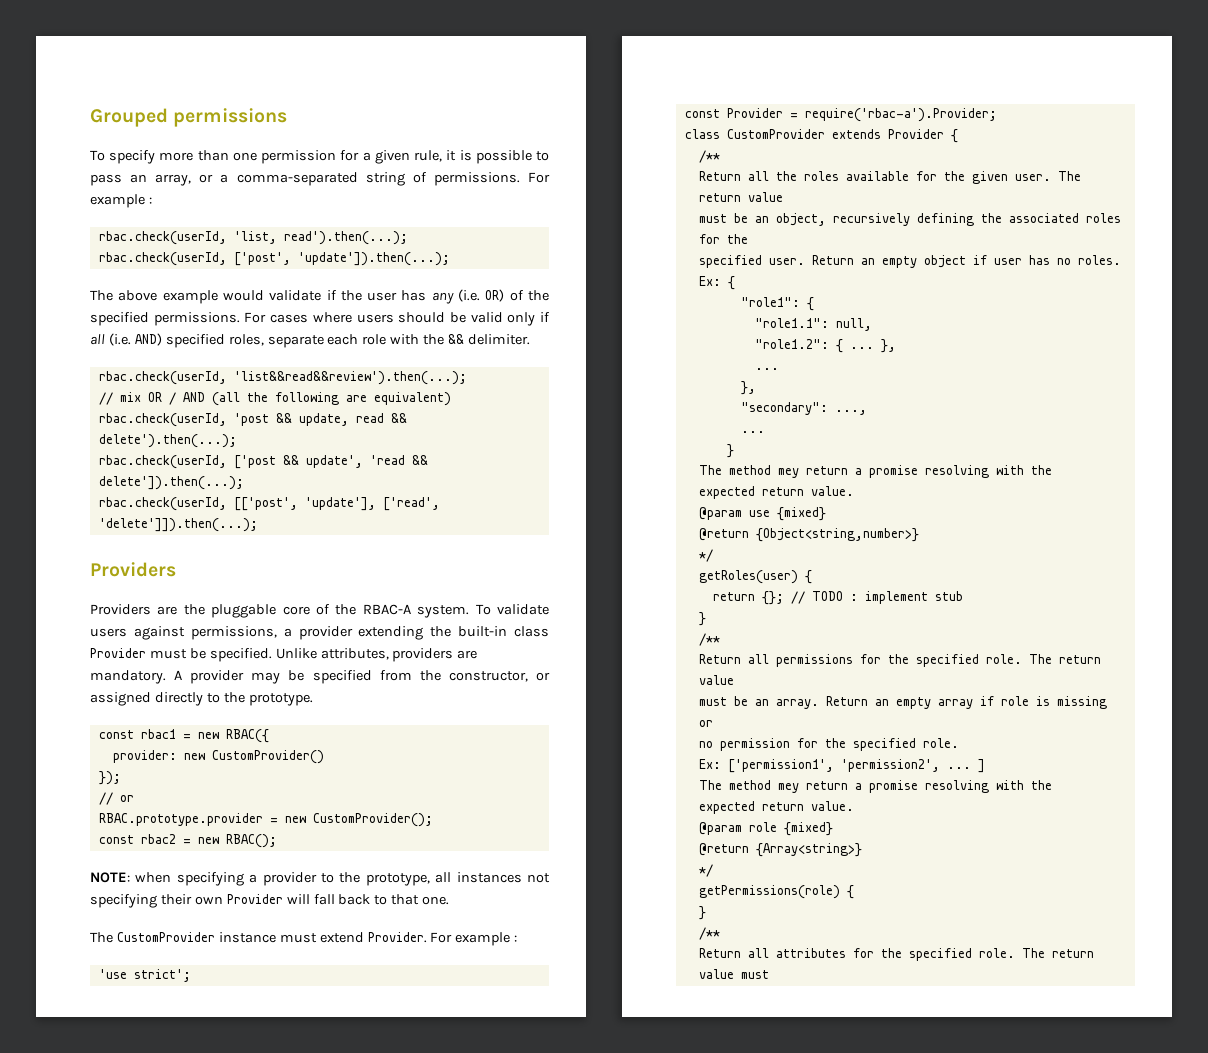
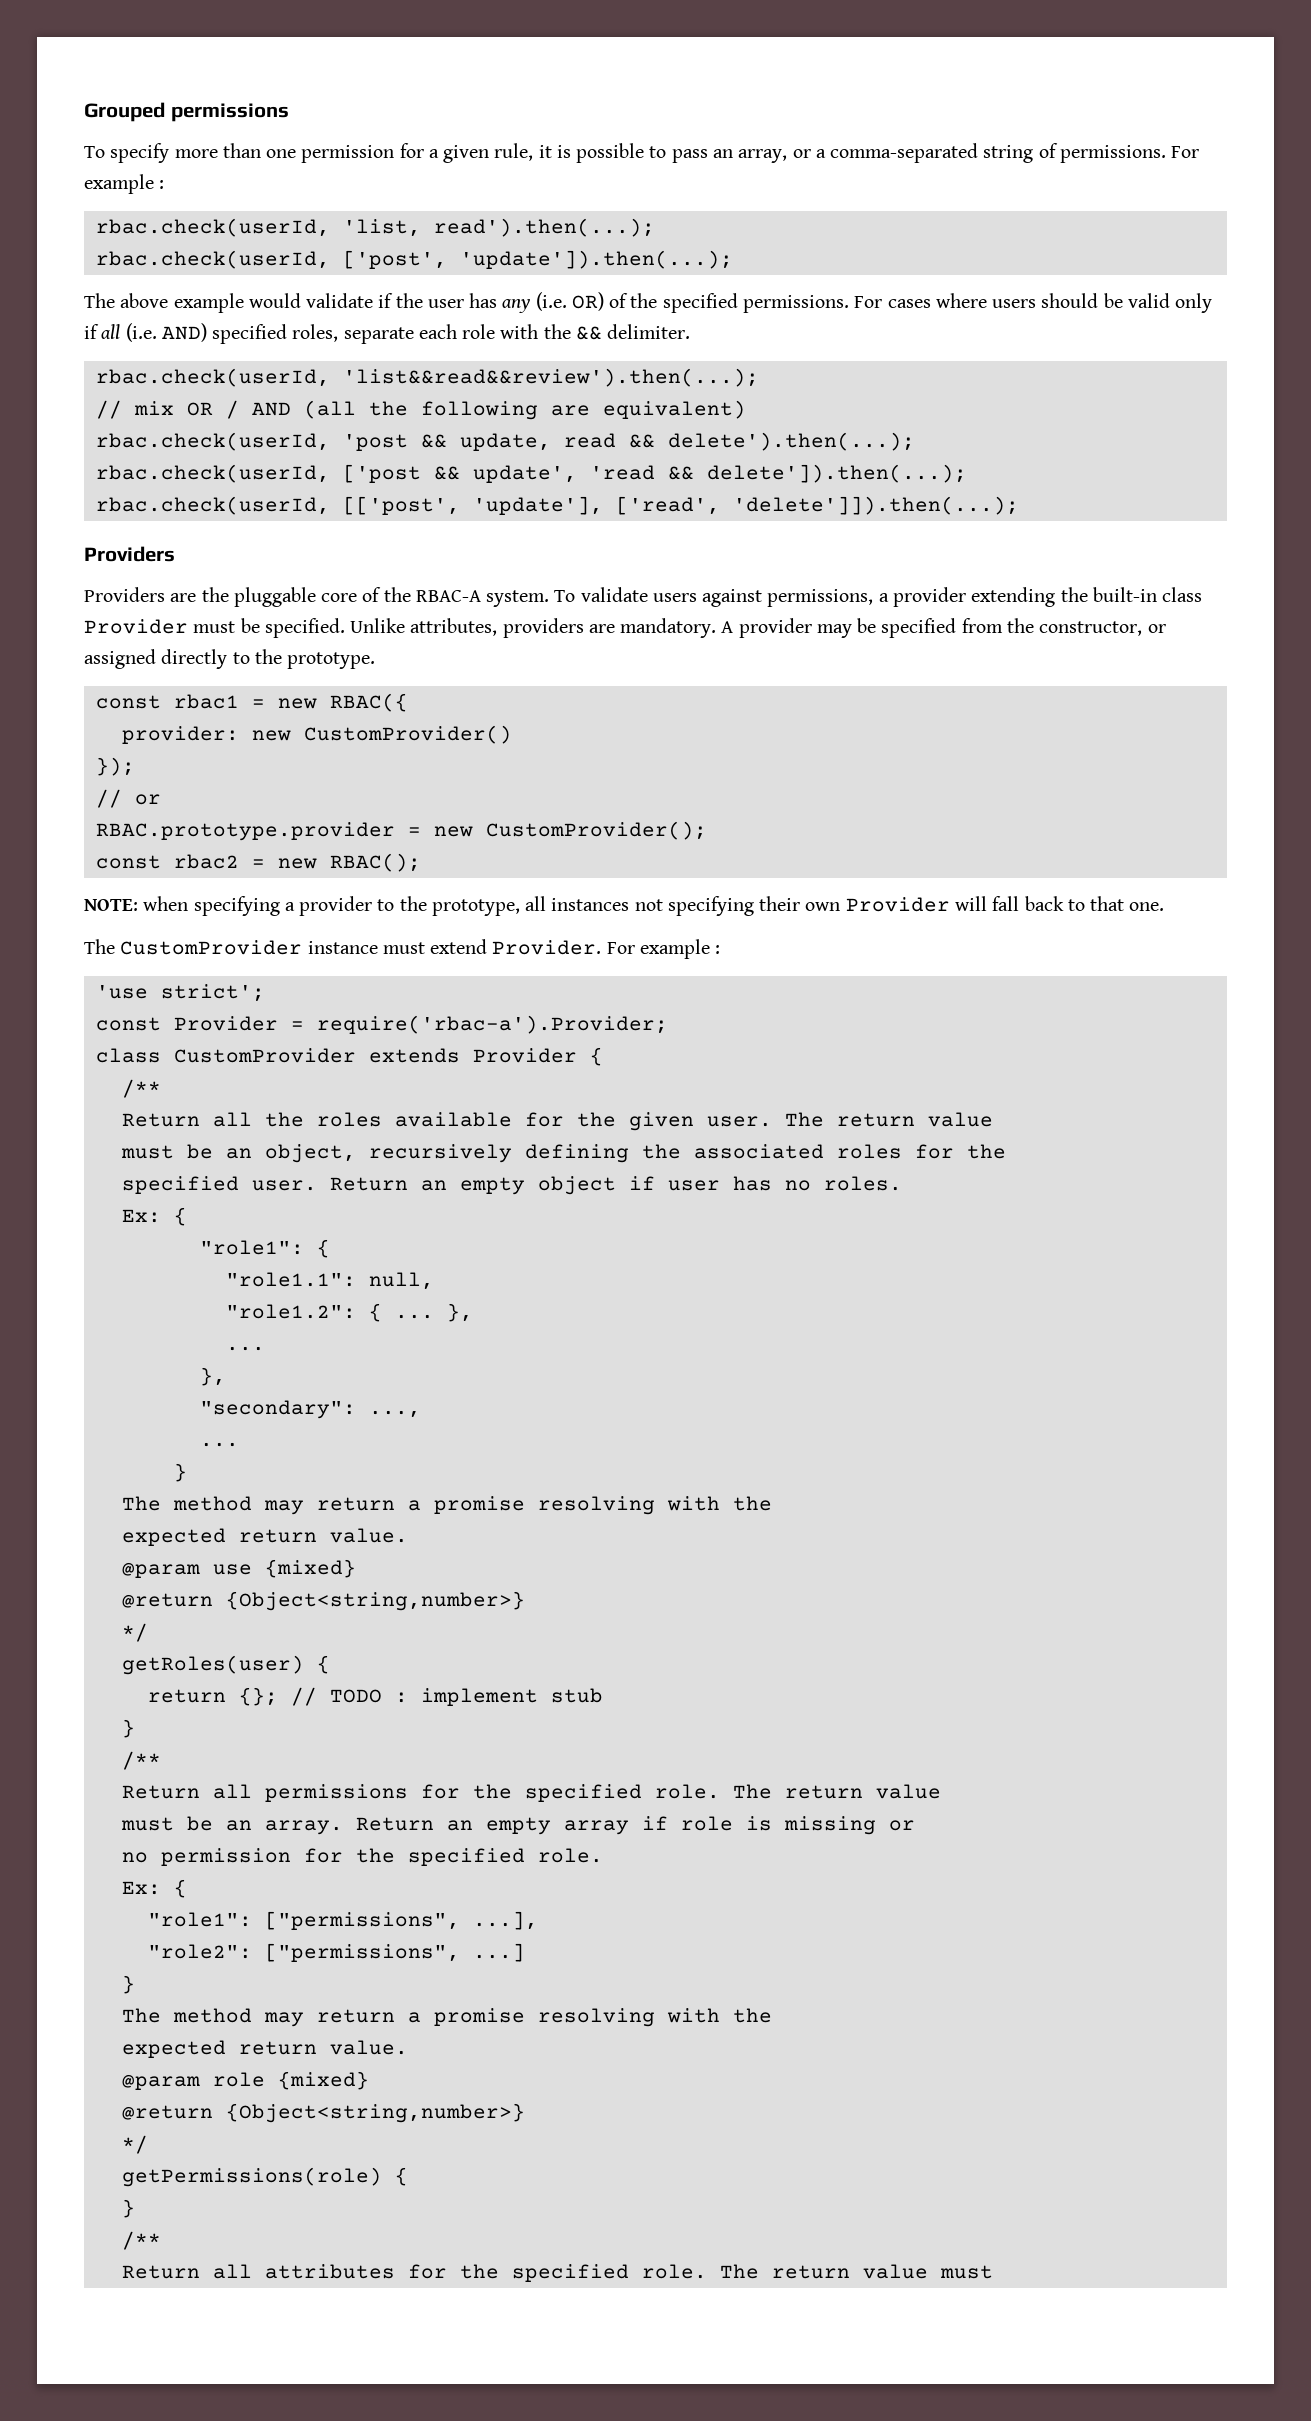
[777,468,799,478] mey -> [263,1500,304,1515] may
[727,759,985,773] [698,780,799,793] ['permission1', 'permission2', ... ] // The method mey -> [173,1879,187,1898] [147,1911,538,1930] [147,1943,525,1962] [121,1975,135,1994] [121,2008,304,2027] { // "role1": ["permissions", ...], // "role2": ["permissions", ...] // } // The method may
[755,843,862,857] {Array<string>} -> [225,2103,525,2123] {Object<string,number>}

